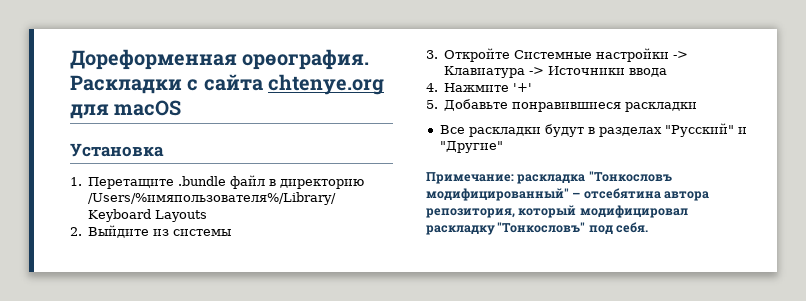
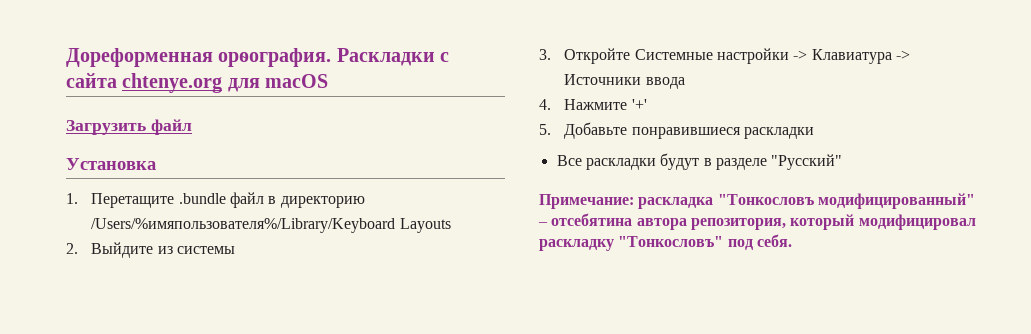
(182, 108) none -> [66,119,192,135] // Загрузить файл
[598,127,662,137] разделах -> [715,158,767,170] разделе
[737,127,747,134] [439,141,503,153] и "Другие" -> (843, 162) none

